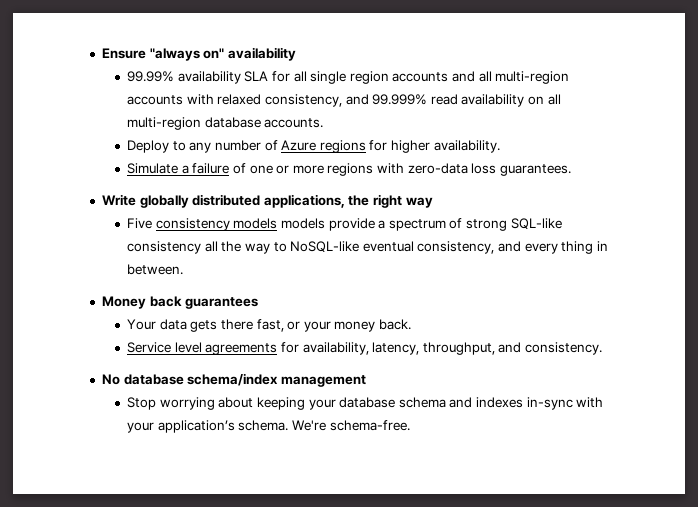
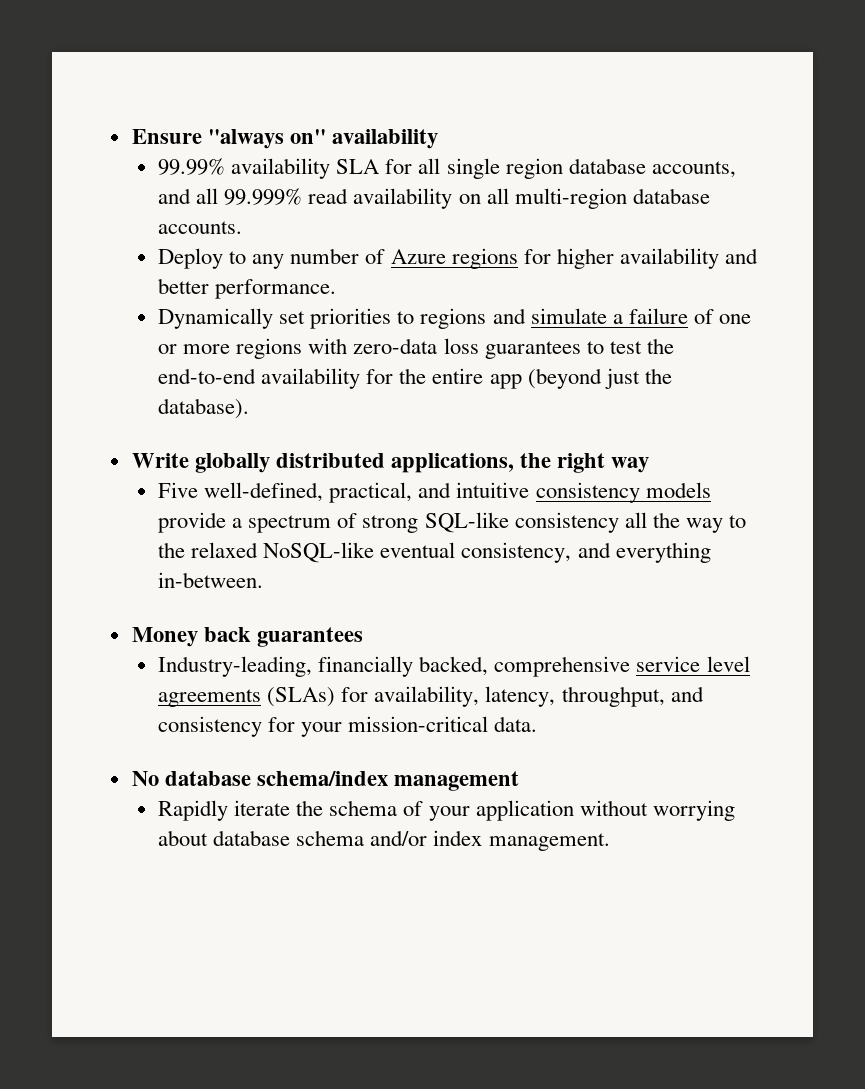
[392,71,570,84] [126,94,369,107] accounts and all multi-region accounts with relaxed consistency, and -> [568,158,736,178] [158,188,219,204] database accounts, and all
[433,140,500,153] [126,163,178,174] availability. // Simulate -> [619,248,758,269] [158,278,337,299] [158,308,607,329] availability and better performance. // Dynamically set priorities to regions and simulate
[500,164,572,176] guarantees. -> [484,338,674,359] [158,368,672,389] [158,398,250,419] guarantees to test the end-to-end availability for the entire app (beyond just the database).
(152, 223) none -> [204,482,530,503] well-defined, practical, and intuitive
[280,218,325,229] models -> (711, 490) none
(287, 247) none -> [158,542,259,558] the relaxed
[524,241,609,254] [126,264,183,275] every thing in between. -> [615,542,711,563] [158,572,264,588] everything in-between.
[126,319,412,332] [126,342,171,353] Your data gets there fast, or your money back. // Service -> [158,656,701,677] Industry-leading, financially backed, comprehensive service
(278, 349) none -> [267,687,336,707] (SLAs)
[525,342,603,355] consistency. -> [158,716,538,737] consistency for your mission-critical data.
[126,397,604,410] [126,420,410,433] Stop worrying about keeping your database schema and indexes in-sync with your application’s schema. We're schema-free. -> [158,800,735,821] [158,830,610,851] Rapidly iterate the schema of your application without worrying about database schema and/or index management.

